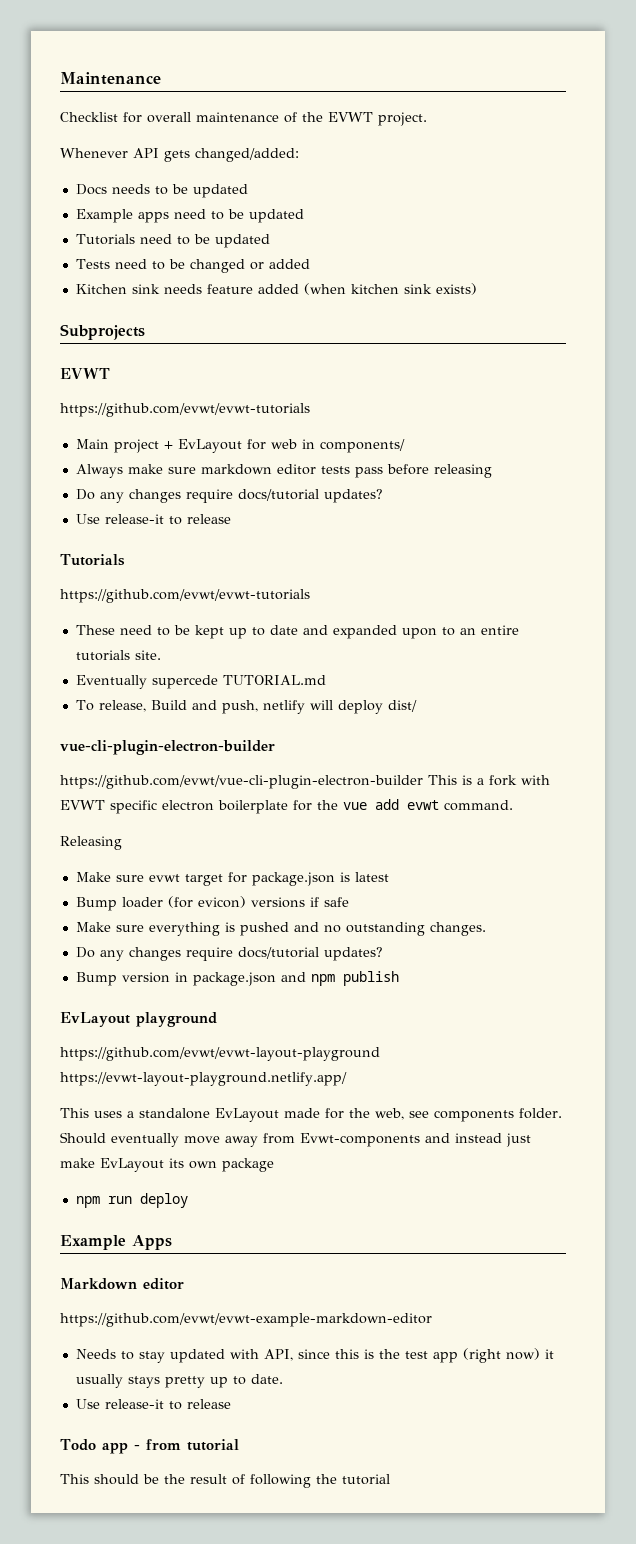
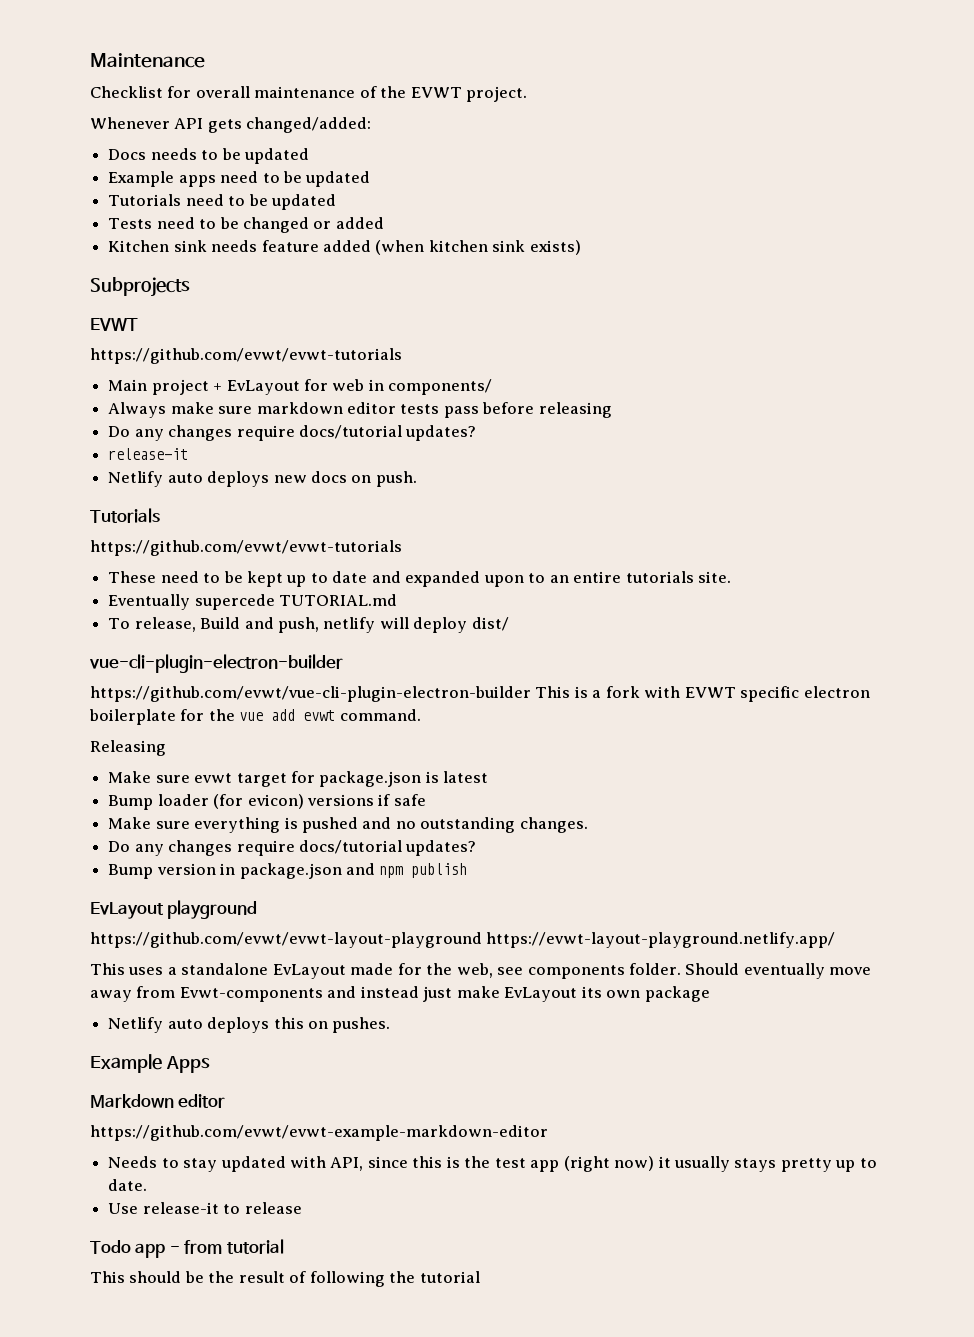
[75,514,231,525] Use release-it to release -> [108,448,189,460] [108,471,417,487] release-it // Netlify auto deploys new docs on push.
[75,1193,188,1208] npm run deploy -> [108,1017,391,1033] Netlify auto deploys this on pushes.

